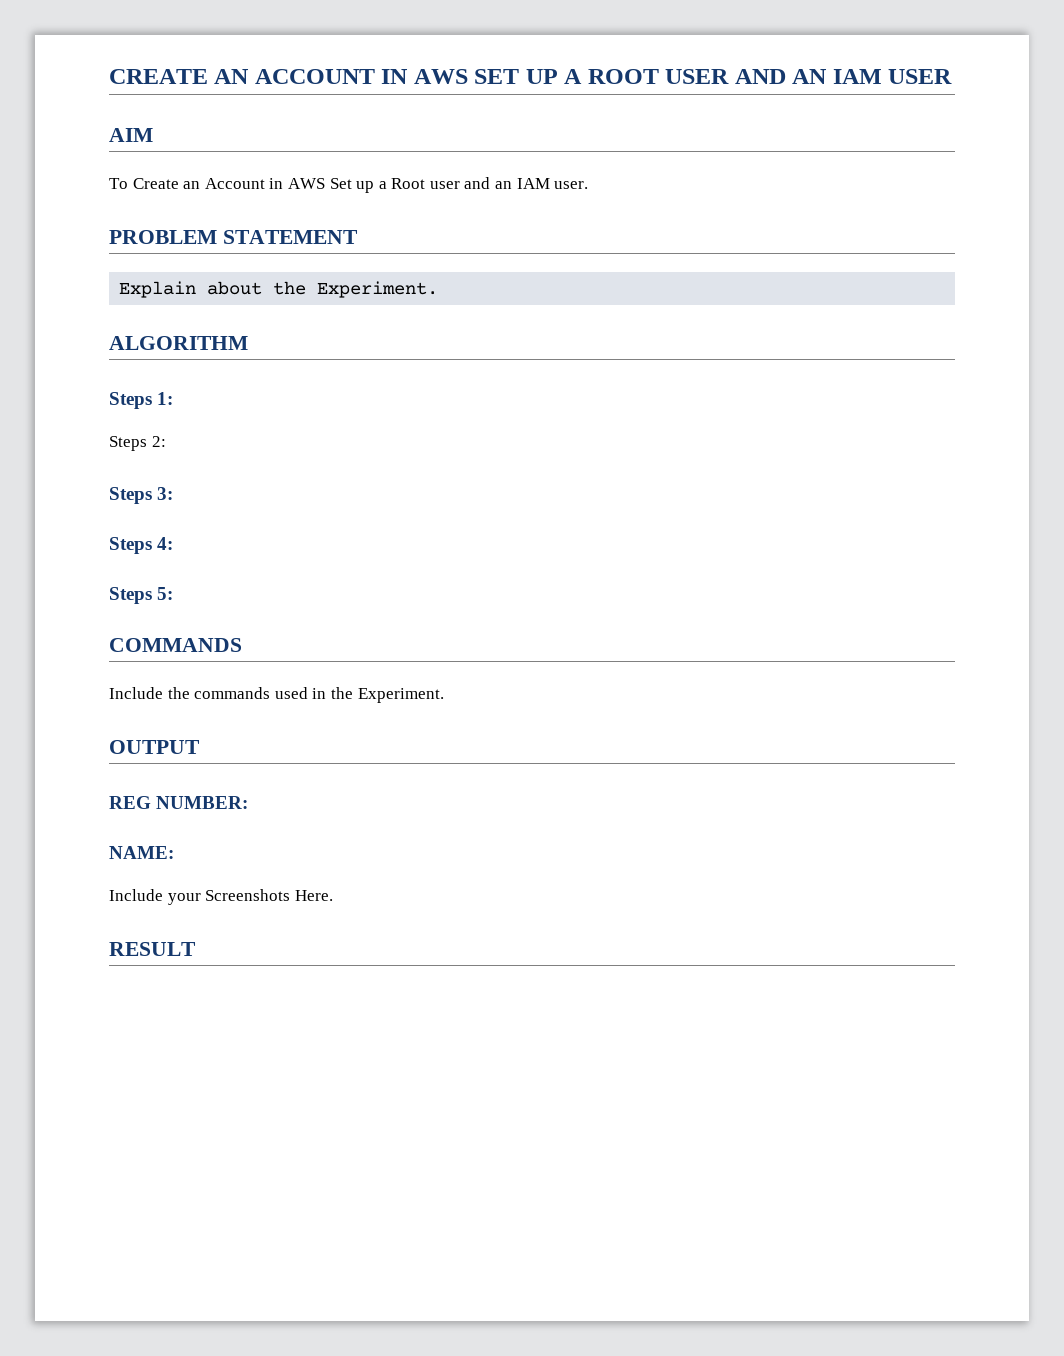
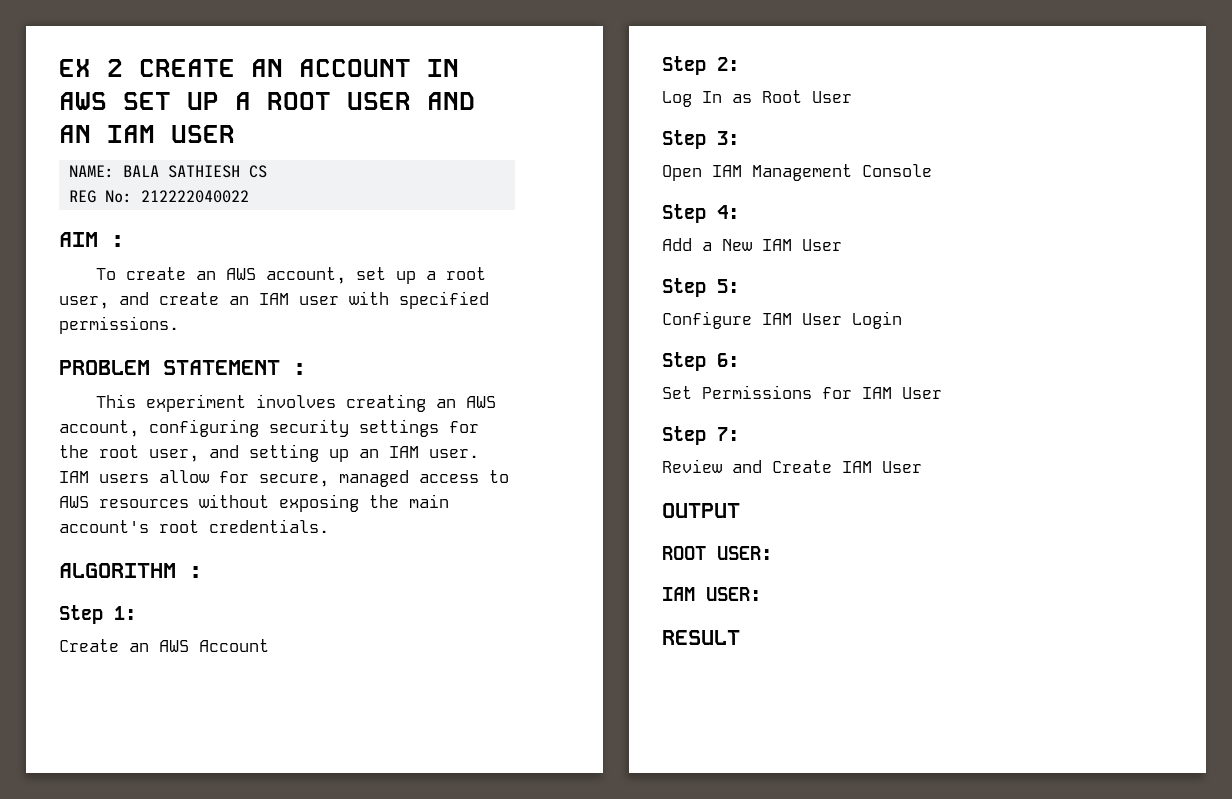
(109, 76) none -> [59,59,123,77] EX 2
(953, 76) none -> [68,165,267,178] [68,190,249,203] // NAME: BALA SATHIESH CS // REG No: 212222040022
(153, 135) none -> [111,235,124,247] :
[132,177,589,193] [109,230,358,244] [119,281,439,298] Create an Account in AWS Set up a Root user and an IAM user. // PROBLEM STATEMENT // Explain about the Experiment. -> [125,267,486,284] [59,291,489,309] [59,316,179,334] [59,360,306,375] [95,394,496,412] [59,419,479,437] [59,444,479,462] [59,470,509,487] [59,494,449,512] [59,519,329,533] create an AWS account, set up a root user, and create an IAM user with specified permissions. // PROBLEM STATEMENT : // This experiment involves creating an AWS account, configuring security settings for the root user, and setting up an IAM user. IAM users allow for secure, managed access to AWS resources without exposing the main account's root credentials.
[109,392,152,409] // Steps -> [189,566,202,578] [59,605,103,624] : // Step
[109,436,166,451] [109,487,174,504] [109,537,174,554] [109,587,174,604] [109,638,242,652] [109,687,444,703] [109,740,200,754] [109,796,249,809] [109,846,174,859] [109,889,333,905] Steps 2: // Steps 3: // Steps 4: // Steps 5: // COMMANDS // Include the commands used in the Experiment. // OUTPUT // REG NUMBER: // NAME: // Include your Screenshots Here. -> [59,639,269,652] [662,56,739,75] [662,90,852,107] [662,130,739,149] [662,164,932,181] [662,204,739,223] [662,238,842,251] [662,278,739,297] [662,311,902,329] [662,352,739,371] [662,385,942,399] [662,426,739,445] [662,459,922,473] [662,503,740,518] [662,546,772,560] [662,587,761,601] Create an AWS Account // Step 2: // Log In as Root User // Step 3: // Open IAM Management Console // Step 4: // Add a New IAM User // Step 5: // Configure IAM User Login // Step 6: // Set Permissions for IAM User // Step 7: // Review and Create IAM User // OUTPUT // ROOT USER: // IAM USER:

